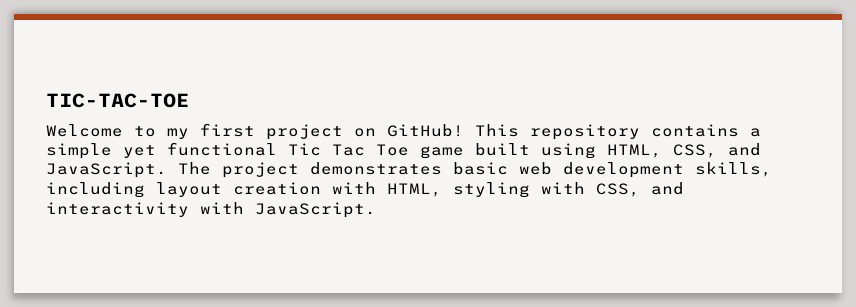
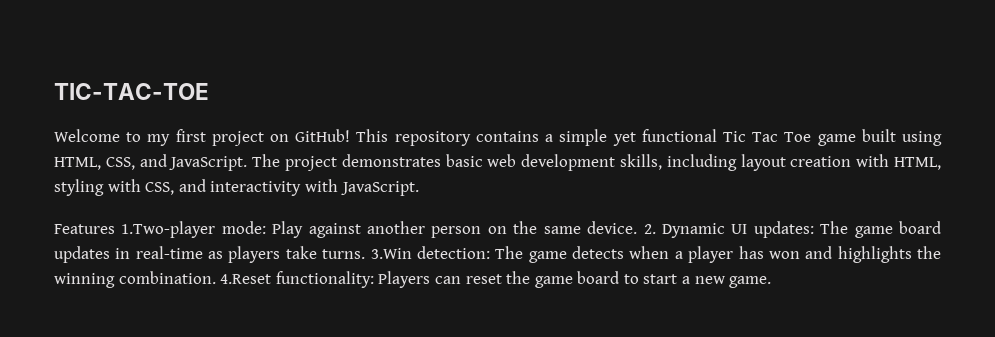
(376, 210) none -> [54,221,941,238] [54,246,941,263] [54,271,772,288] // Features 1.Two-player mode: Play against another person on the same device. 2. Dynamic UI updates: The game board updates in real-time as players take turns. 3.Win detection: The game detects when a player has won and highlights the winning combination. 4.Reset functionality: Players can reset the game board to start a new game.

